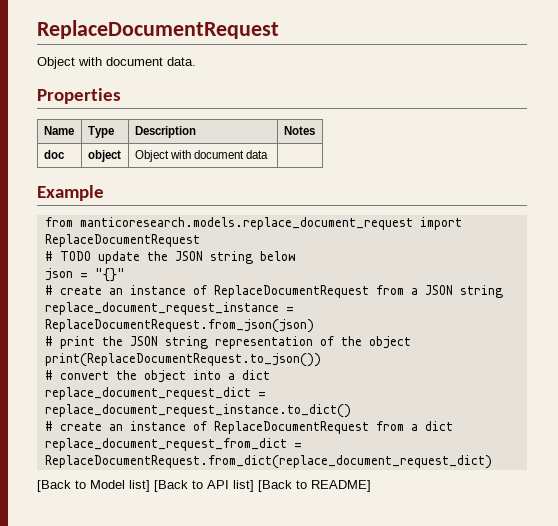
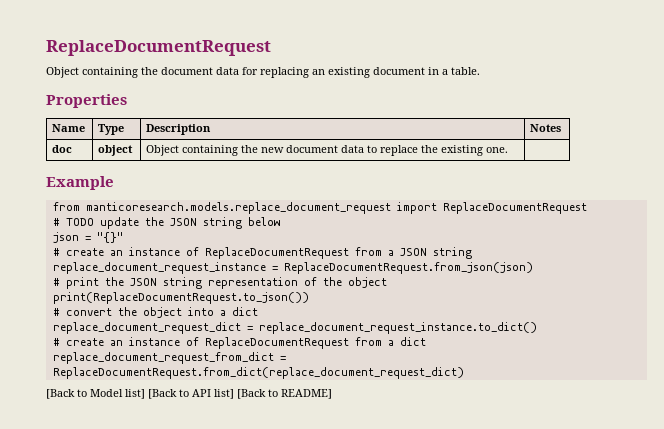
[78,57,196,66] with document data. -> [82,67,480,78] containing the document data for replacing an existing document in a table.
[169,150,268,159] with document data -> [182,145,509,156] containing the new document data to replace the existing one.

